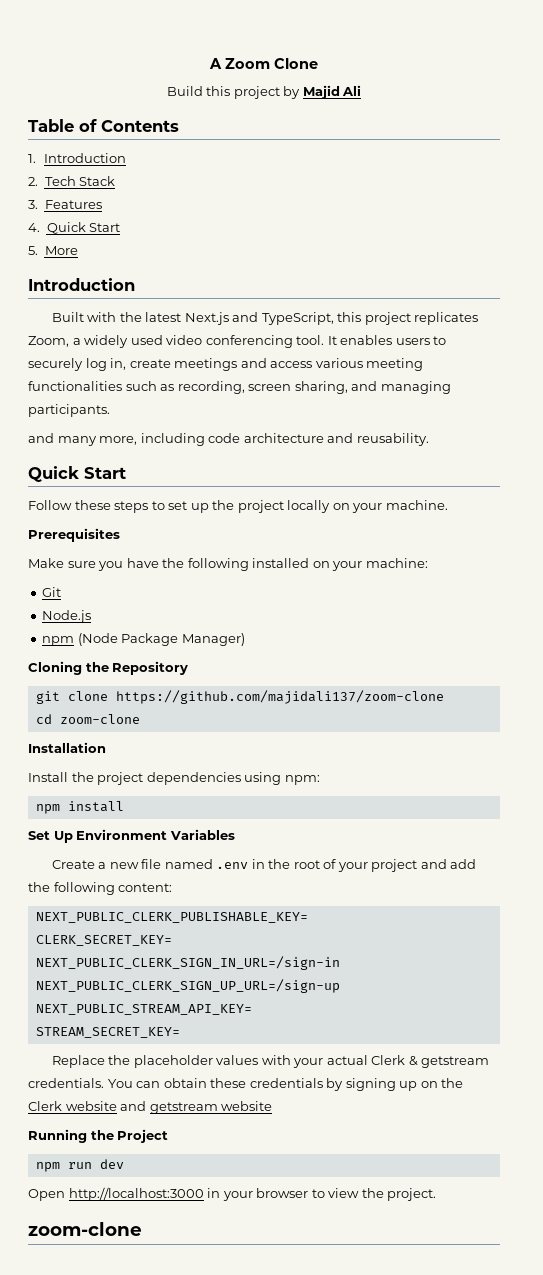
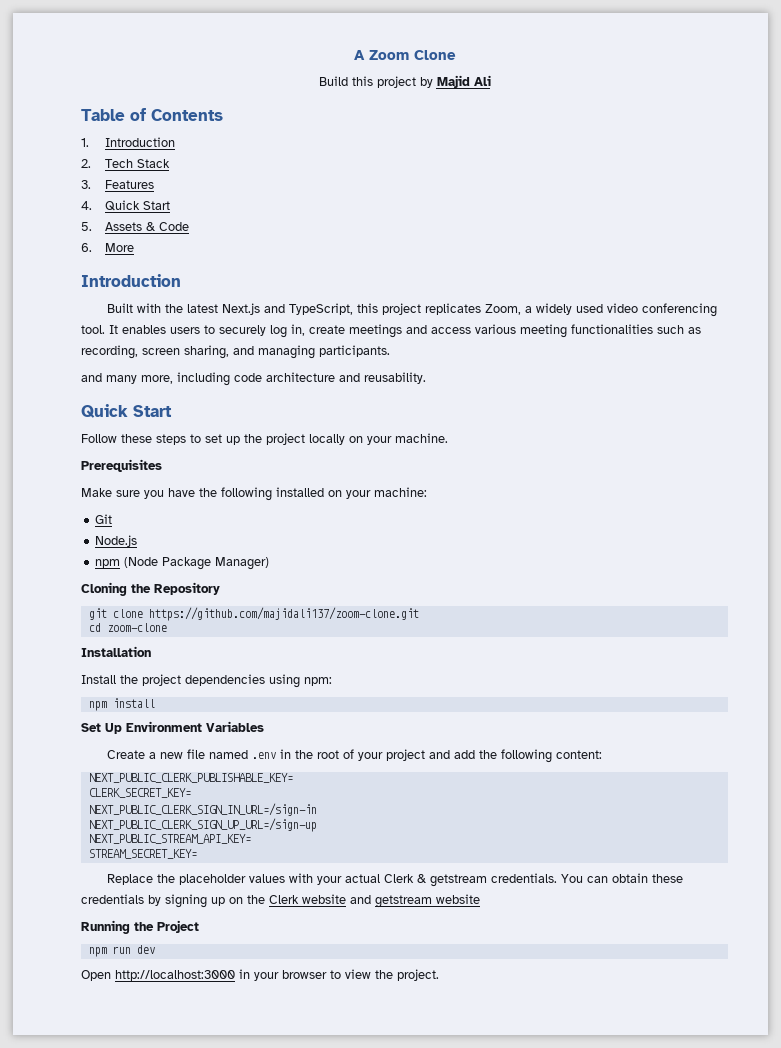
(38, 250) none -> [104,222,189,231] [81,243,92,252] Assets & Code // 6.
[115,690,444,704] https://github.com/majidali137/zoom-clone -> [148,607,419,621] https://github.com/majidali137/zoom-clone.git
[28,1222,142,1236] // zoom-clone -> (439, 975) none

